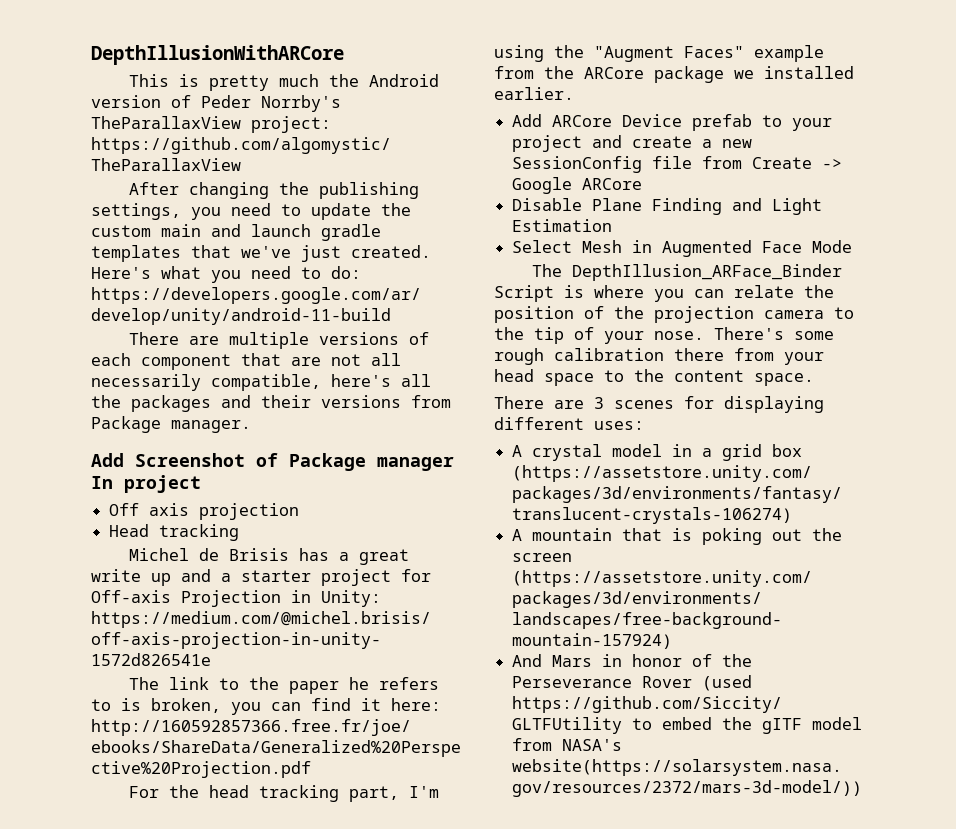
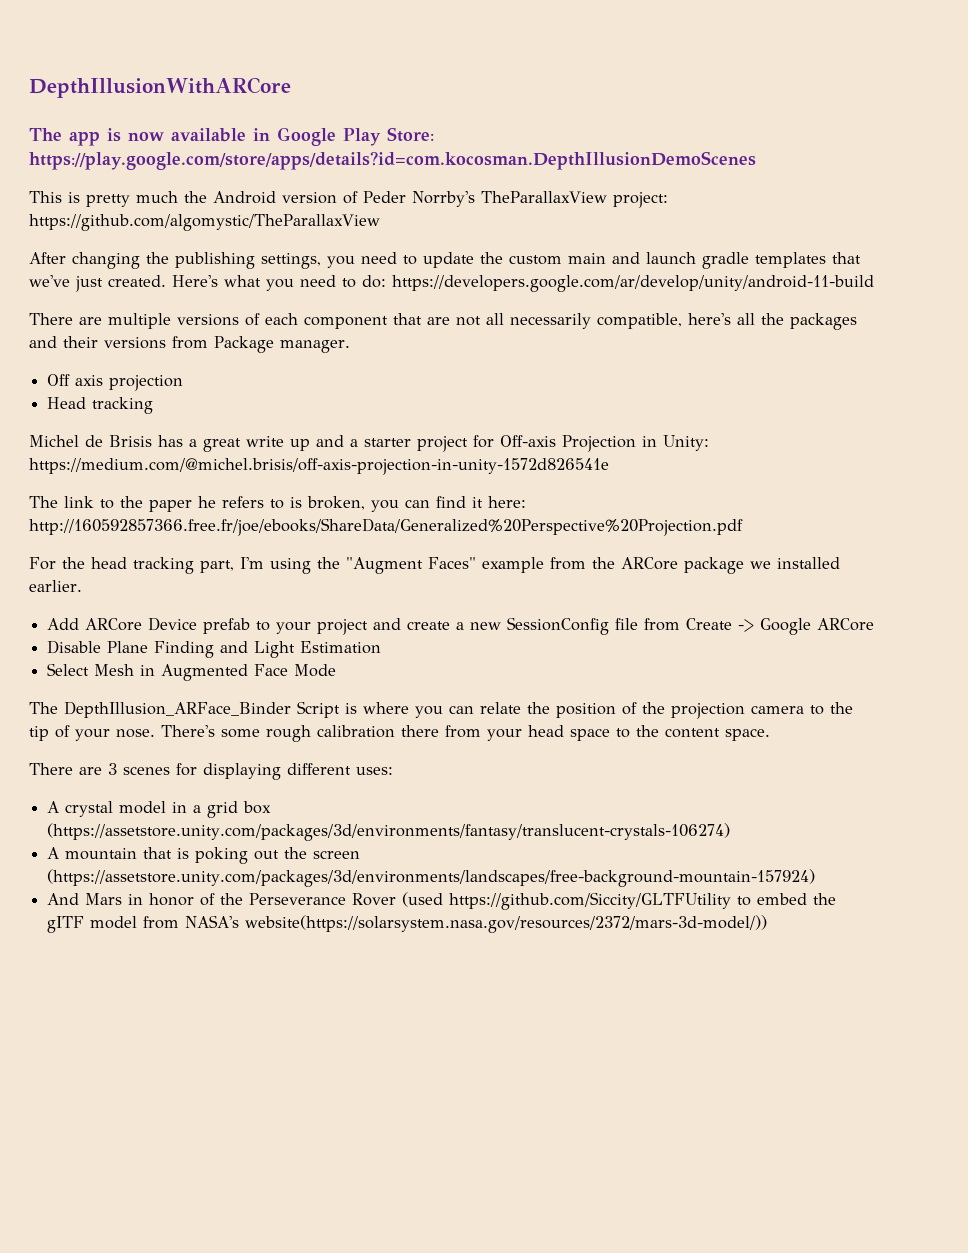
(344, 55) none -> [29,127,434,146] [29,151,756,170] // The app is now available in Google Play Store: https://play.google.com/store/apps/details?id=com.kocosman.DepthIllusionDemoScenes
[91,453,454,471] [91,475,201,493] // Add Screenshot of Package manager In project -> (350, 346) none

